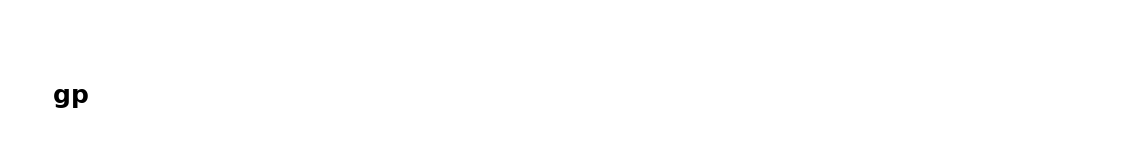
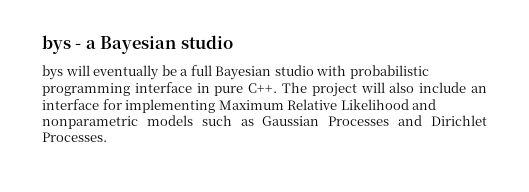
[53,89,89,108] gp -> [42,35,233,54] [42,65,429,80] [42,82,488,97] [42,99,437,113] [42,115,487,129] [42,132,107,142] bys - a Bayesian studio // bys will eventually be a full Bayesian studio with probabilistic programming interface in pure C++. The project will also include an interface for implementing Maximum Relative Likelihood and nonparametric models such as Gaussian Processes and Dirichlet Processes.

